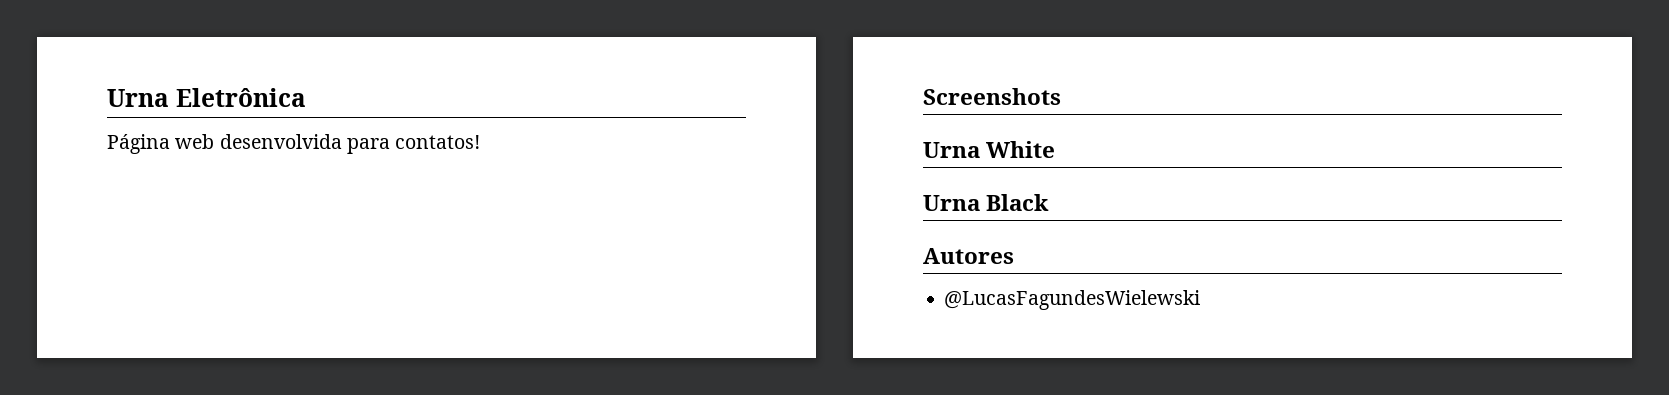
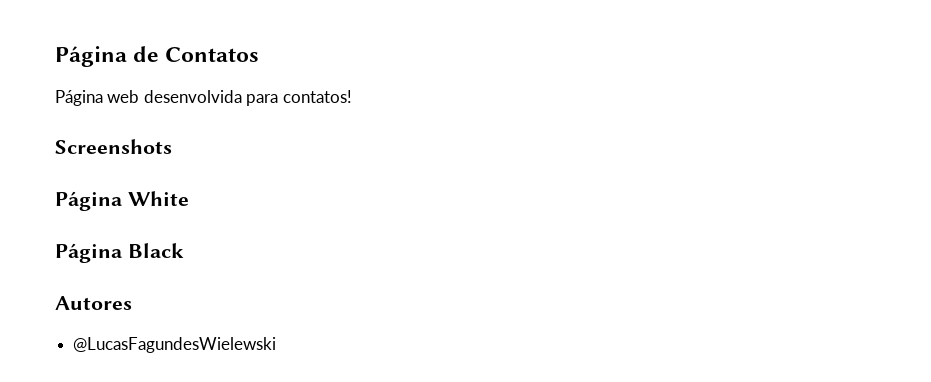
[107,88,306,107] Urna Eletrônica -> [55,46,260,67] Página de Contatos
[923,142,980,158] Urna -> [55,191,122,211] Página
[923,195,980,211] Urna -> [55,243,122,263] Página

